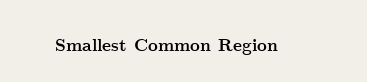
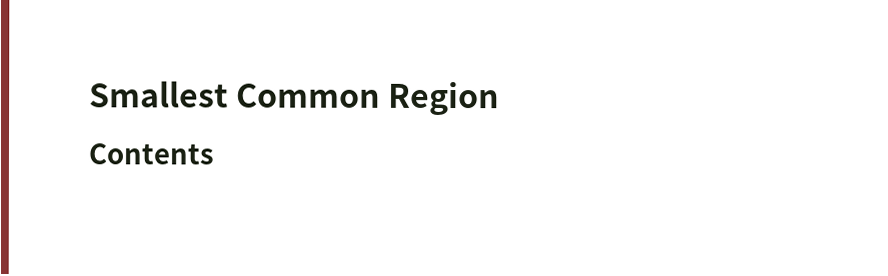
(278, 47) none -> [88,143,214,165] // Contents

